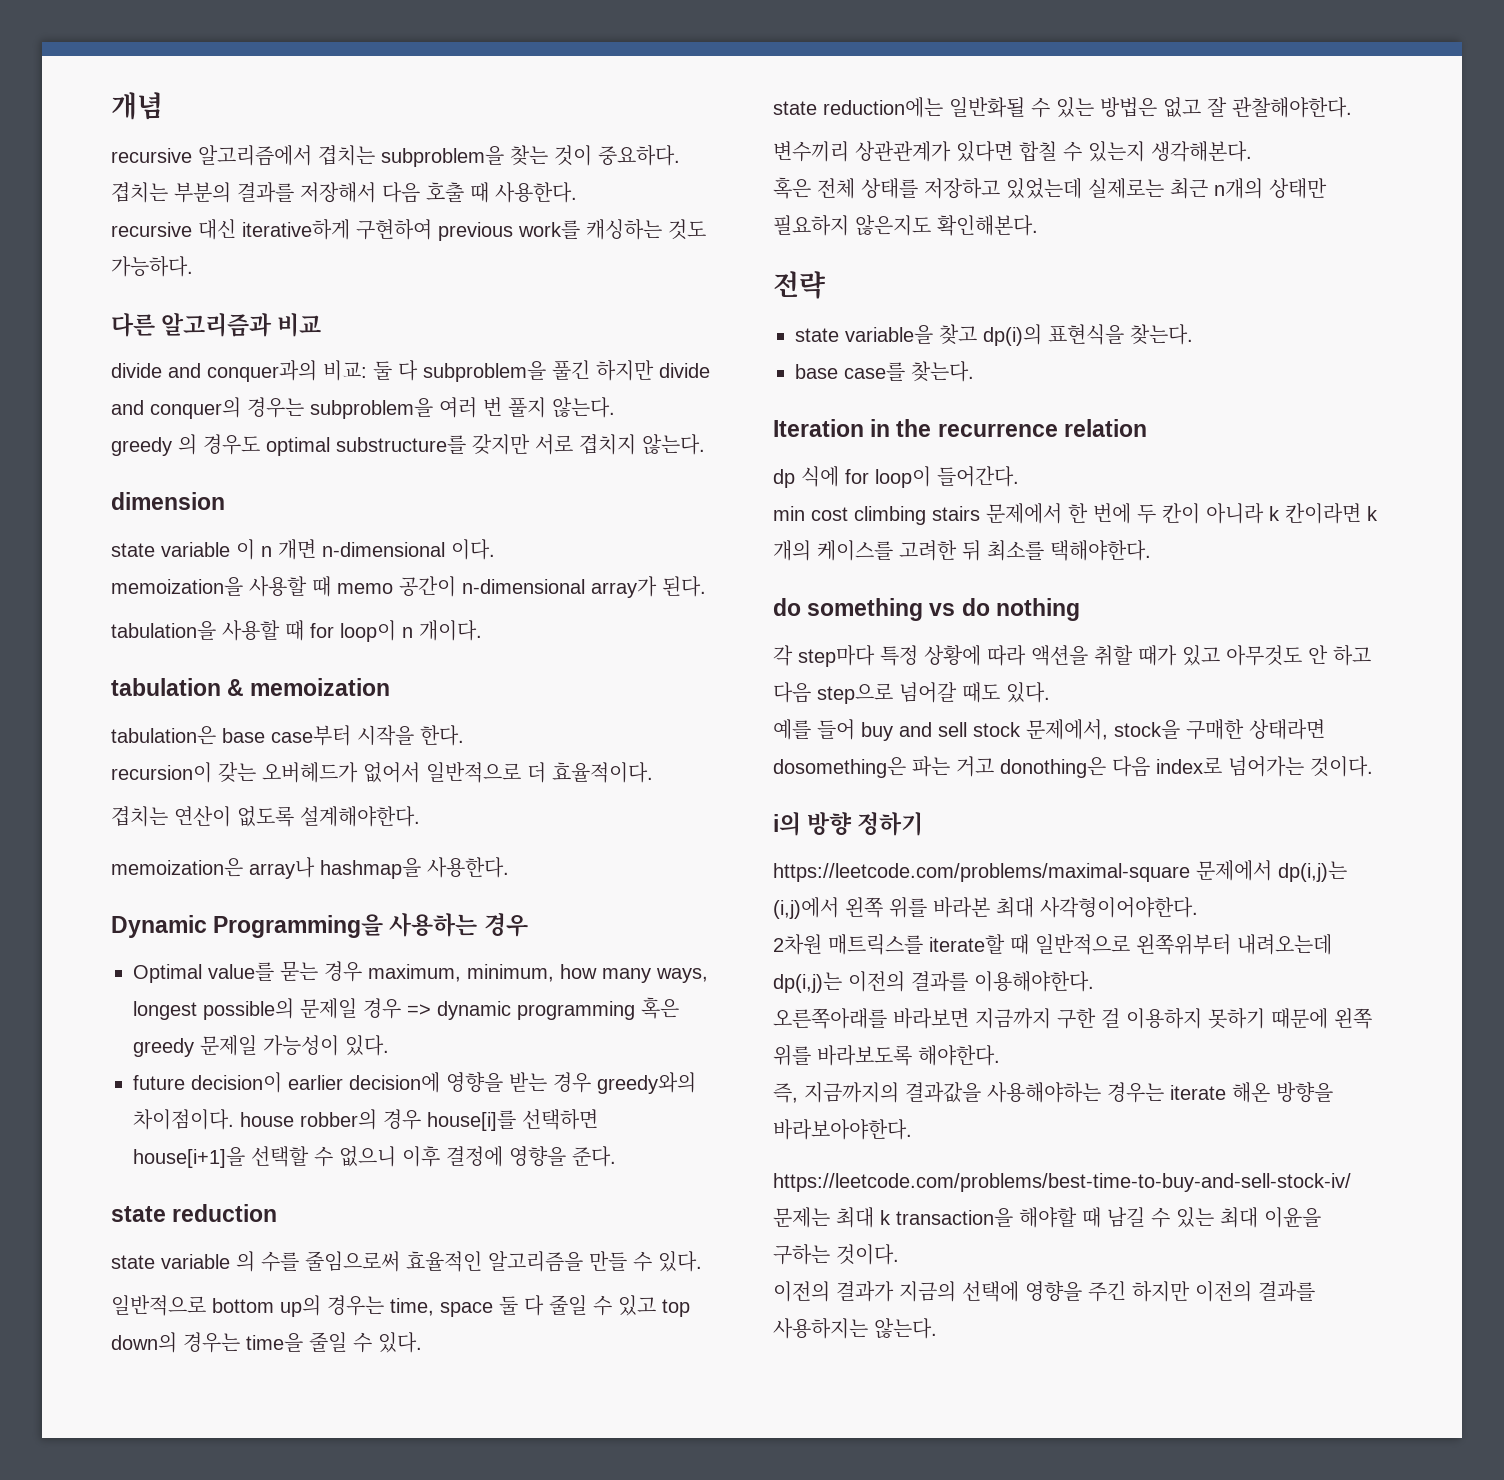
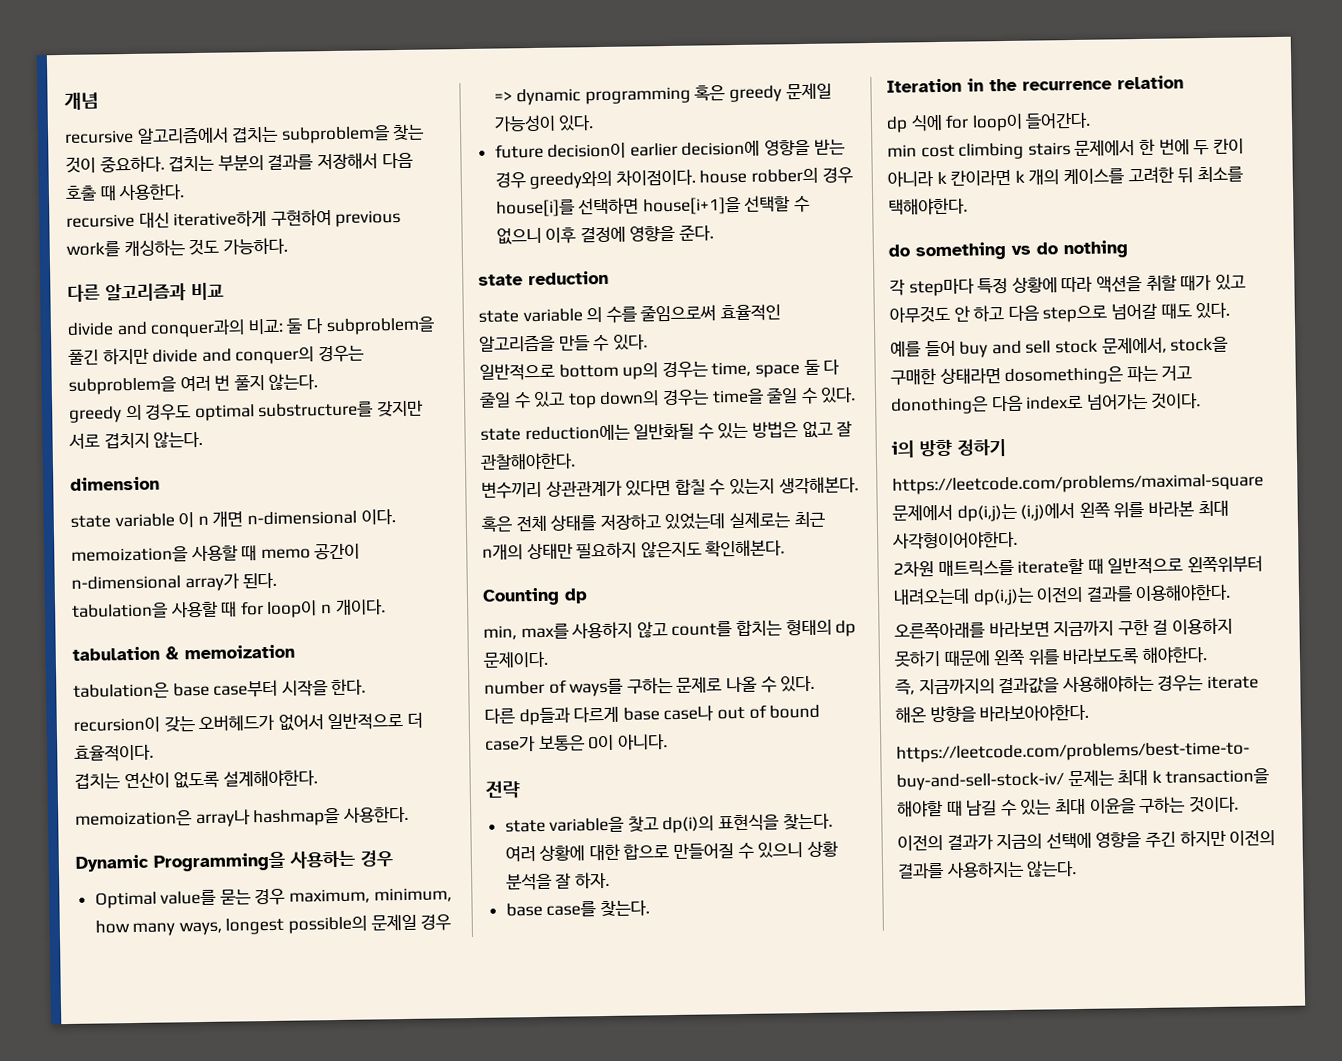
(1038, 225) none -> [482,587,588,606] [483,619,857,640] [483,650,549,668] [484,675,816,697] [484,704,821,726] [485,734,668,752] // Counting dp // min, max를 사용하지 않고 count를 합치는 형태의 dp 문제이다. // number of ways를 구하는 문제로 나올 수 있다. // 다른 dp들과 다르게 base case나 out of bound case가 보통은 0이 아니다.
(1193, 334) none -> [504,841,838,862] [505,871,610,891] 여러 상황에 대한 합으로 만들어질 수 있으니 상황 분석을 잘 하자.

